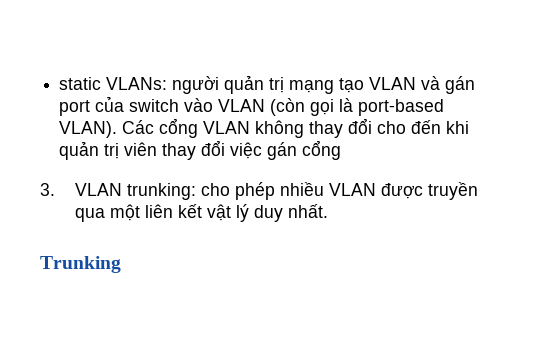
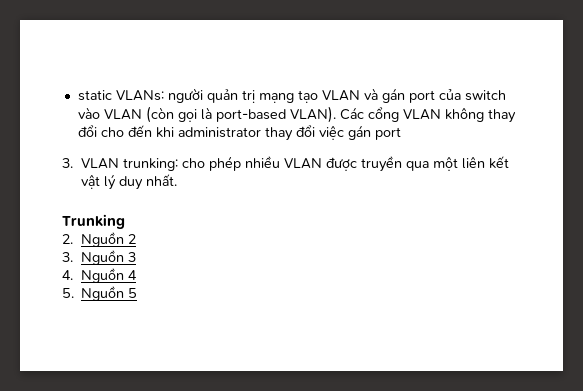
[59,141,158,160] quản trị viên -> [177,127,261,138] administrator
[302,140,342,160] cổng -> [374,127,401,140] port
(121, 264) none -> [62,232,137,247] [62,250,137,265] [62,268,138,283] [62,286,138,301] // 2. Nguồn 2 // 3. Nguồn 3 // 4. Nguồn 4 // 5. Nguồn 5

